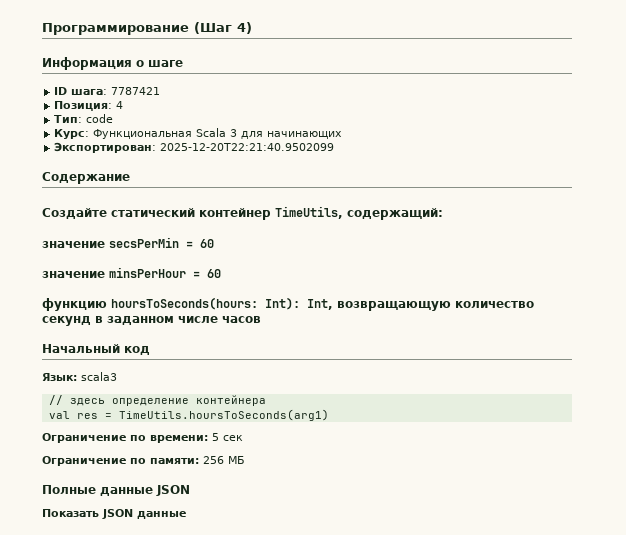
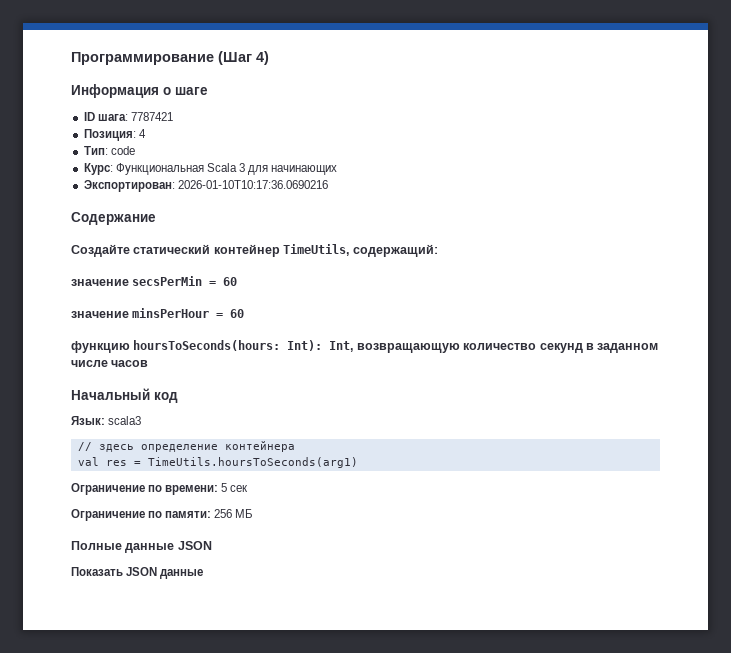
[160,143,335,151] 2025-12-20T22:21:40.9502099 -> [177,180,328,189] 2026-01-10T10:17:36.0690216

